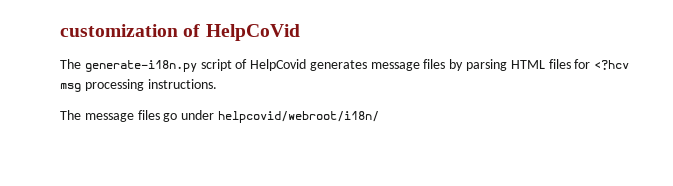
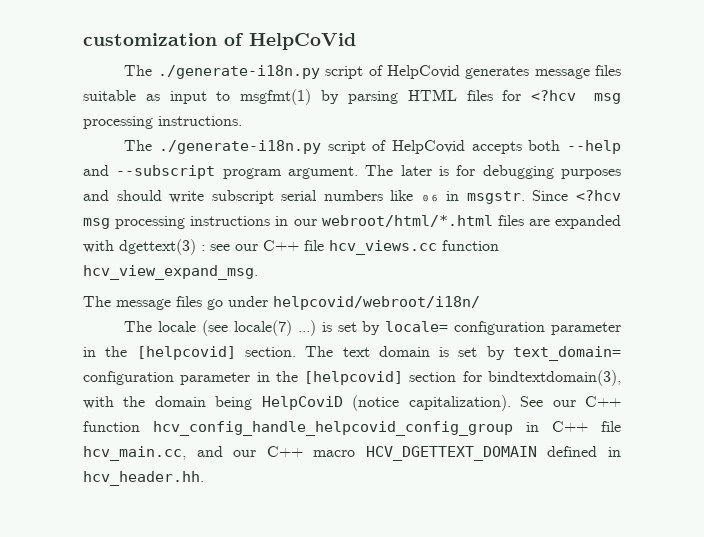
[84,60,197,72] generate-i18n.py -> [157,65,320,79] ./generate-i18n.py
(446, 64) none -> [83,89,312,105] suitable as input to msgfmt(1)
(217, 84) none -> [124,140,621,154] [83,165,621,179] [83,190,621,204] [83,215,621,229] [83,239,499,255] [83,265,258,280] // The ./generate-i18n.py script of HelpCovid accepts both --help and --subscript program argument. The later is for debugging purposes and should write subscript serial numbers like ₀₆ in msgstr. Since <?hcv msg processing instructions in our webroot/html/*.html files are expanded with dgettext(3) : see our C++ file hcv_views.cc function hcv_view_expand_msg.
(379, 117) none -> [124,320,622,336] [83,346,621,361] [83,370,621,386] [83,395,622,411] [83,421,621,436] [83,446,621,461] [83,471,204,486] // The locale (see locale(7) ...) is set by locale= configuration parameter in the [helpcovid] section. The text domain is set by text_domain= configuration parameter in the [helpcovid] section for bindtextdomain(3), with the domain being HelpCoviD (notice capitalization). See our C++ function hcv_config_handle_helpcovid_config_group in C++ file hcv_main.cc, and our C++ macro HCV_DGETTEXT_DOMAIN defined in hcv_header.hh.

